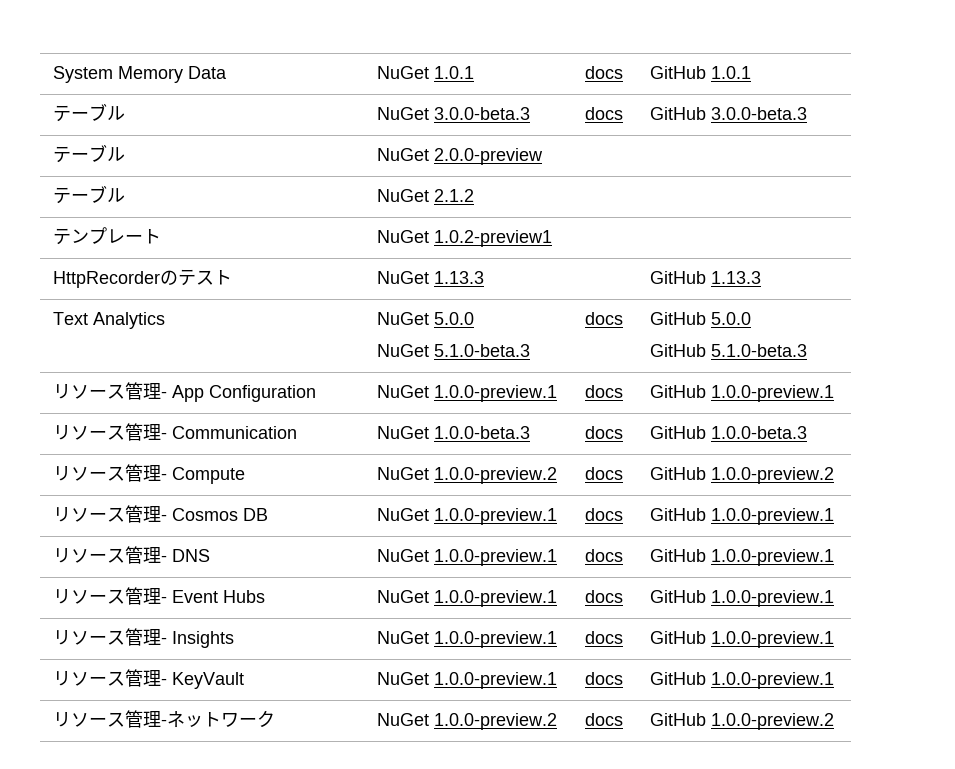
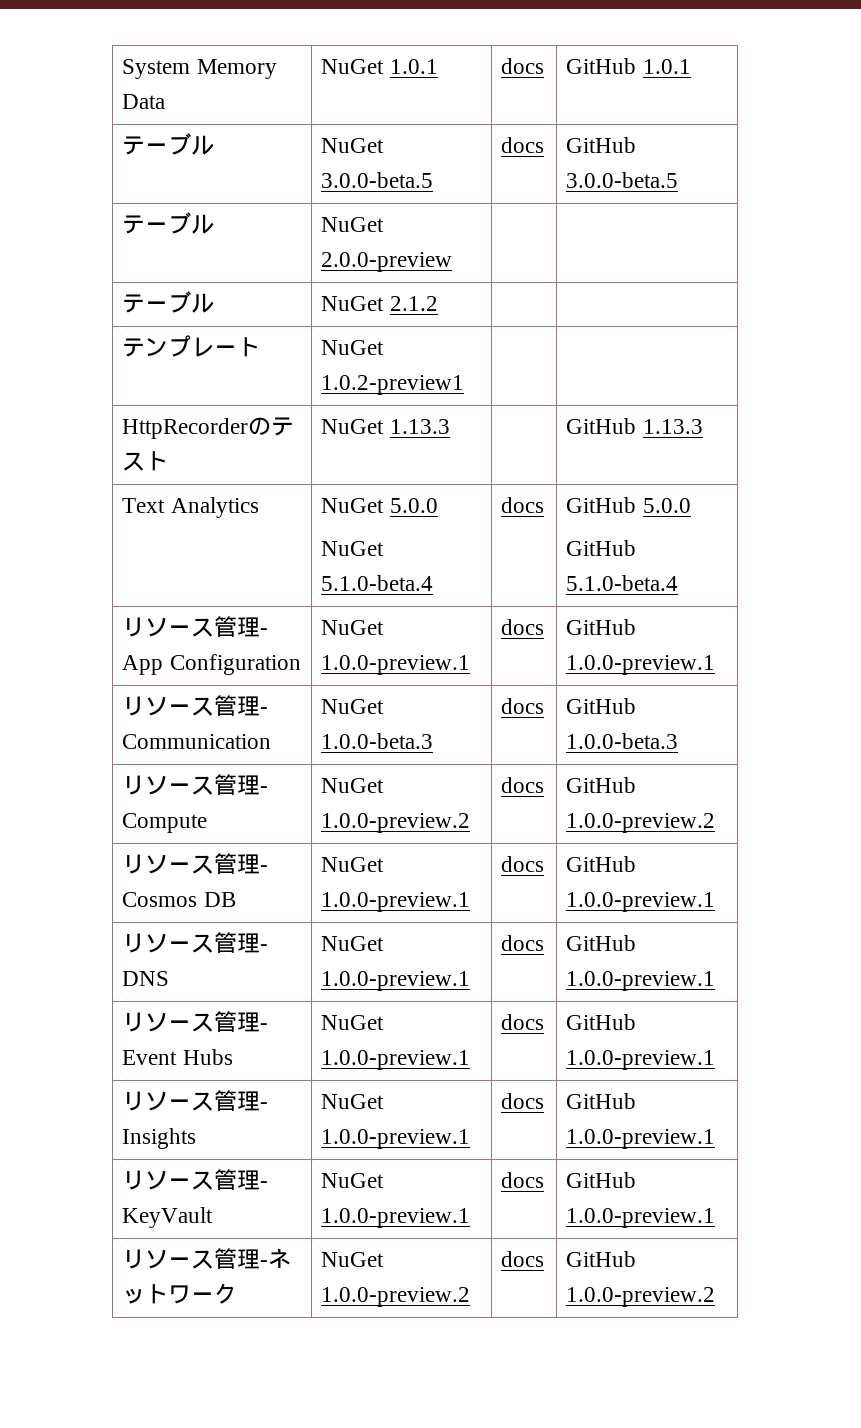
[434,107,531,120] [585,107,624,120] [650,107,808,120] 3.0.0-beta.3 | docs | GitHub 3.0.0-beta.3 -> [321,172,434,188] [501,137,545,153] [566,137,637,153] [566,172,679,188] 3.0.0-beta.5 | docs | GitHub 3.0.0-beta.5
[434,344,531,357] 5.1.0-beta.3 -> [321,575,434,591] 5.1.0-beta.4
[711,344,808,357] 5.1.0-beta.3 -> [566,575,679,591] 5.1.0-beta.4

